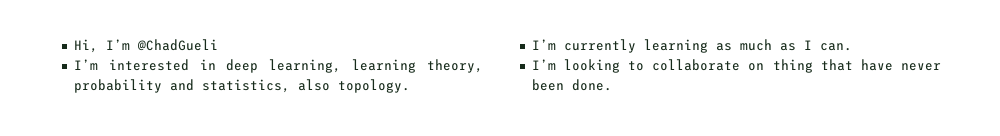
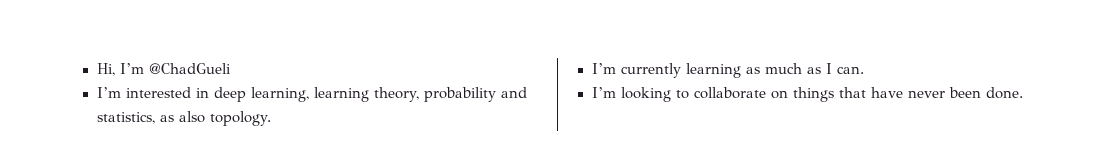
(290, 86) none -> [159,115,174,122] as
[772,59,813,73] thing -> [792,87,834,102] things

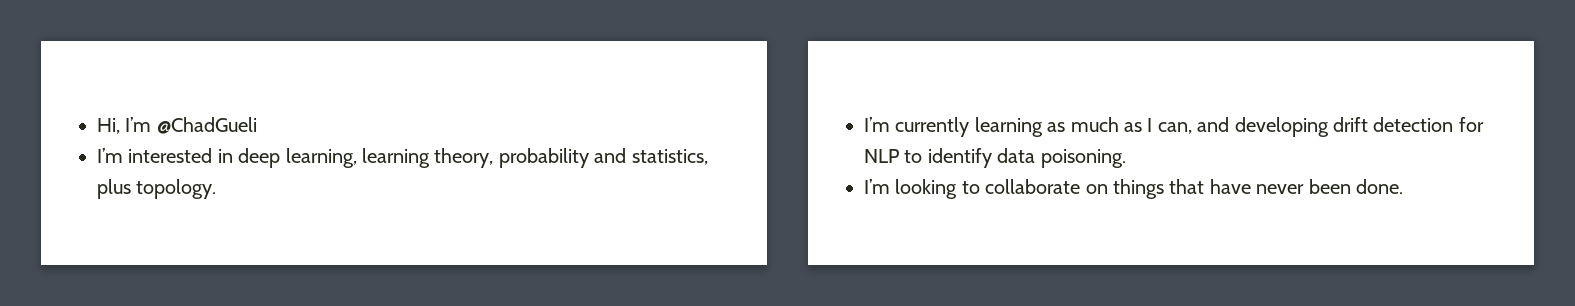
[159,111,205,123] as also -> [97,179,131,199] plus
[836,66,864,74] can. -> [1157,117,1484,137] [864,148,1126,168] can, and developing drift detection for NLP to identify data poisoning.

